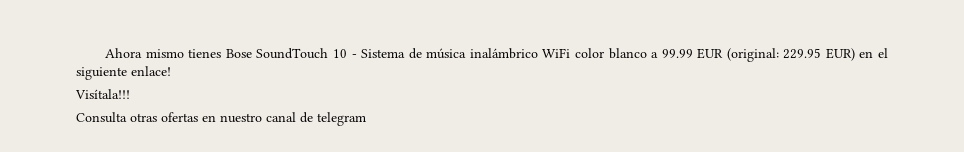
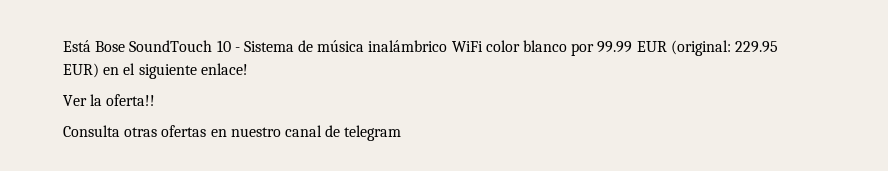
[105,48,222,58] Ahora mismo tienes -> [63,40,91,52] Está
[651,52,659,58] a -> [571,43,595,56] por
[75,89,130,99] Visítala!!! -> [63,94,156,106] Ver la oferta!!

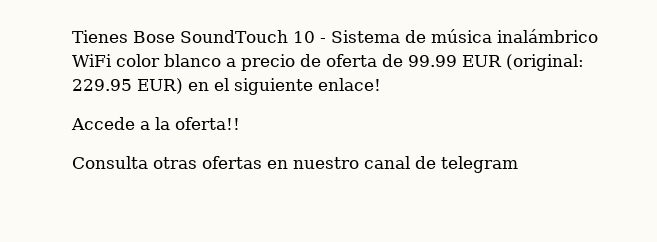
[63,40,91,52] Está -> [72,30,128,43] Tienes
[571,43,595,56] por -> [226,54,403,71] a precio de oferta de
[63,95,87,106] Ver -> [71,117,150,130] Accede a

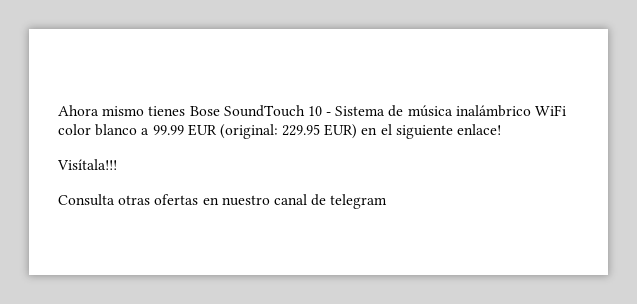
[72,30,128,43] Tienes -> [58,105,186,116] Ahora mismo tienes
[241,54,403,71] precio de oferta de -> (150, 131) none
[71,117,240,130] Accede a la oferta!! -> [57,159,117,170] Visítala!!!

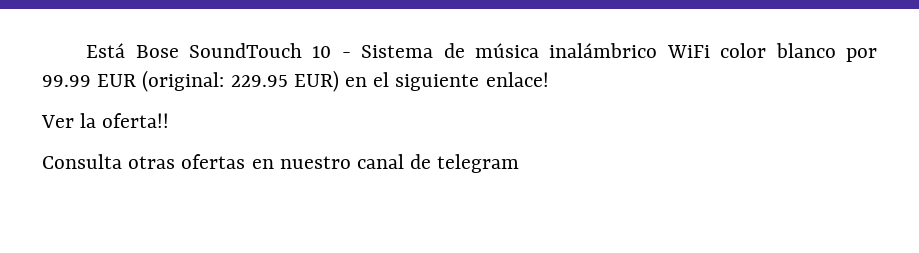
[58,105,186,116] Ahora mismo tienes -> [86,43,126,58] Está
[141,128,150,135] a -> [846,48,877,62] por
[57,159,117,170] Visítala!!! -> [41,113,170,128] Ver la oferta!!

